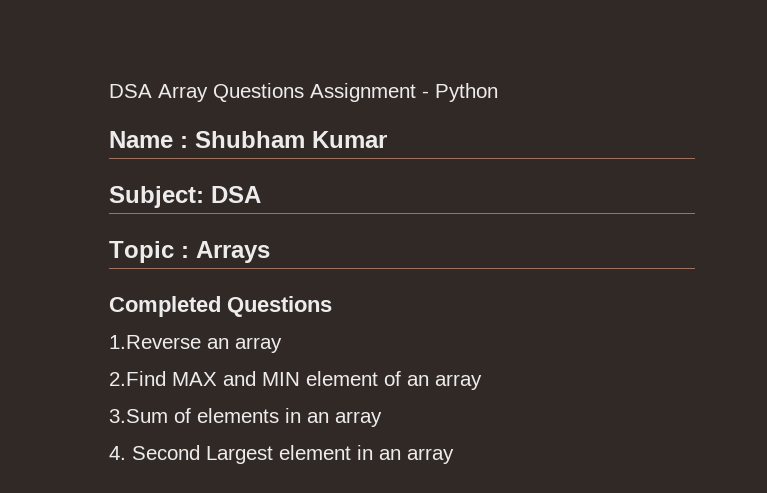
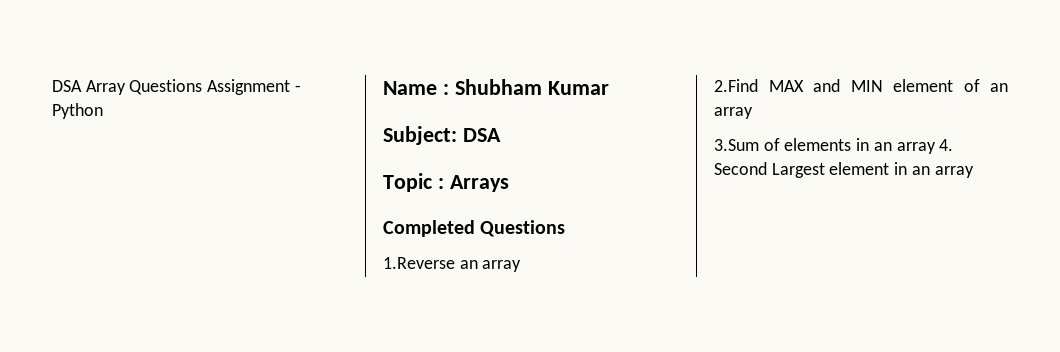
(382, 419) // -> (936, 148) none

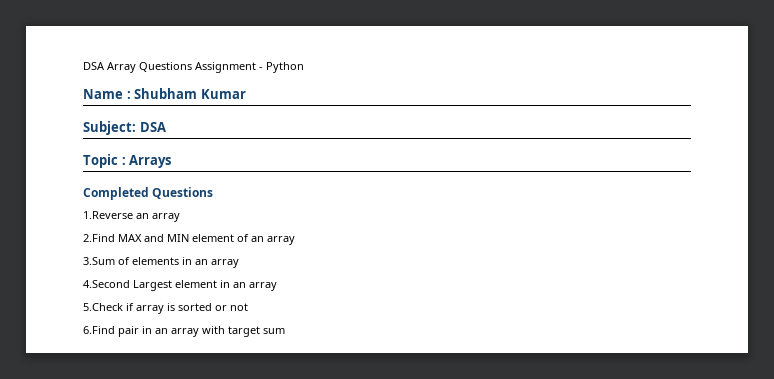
[939,139,954,151] [714,162,767,175] 4. Second -> [83,280,130,288] // 4.Second
(974, 172) none -> [83,303,248,314] [83,326,285,337] // 5.Check if array is sorted or not // 6.Find pair in an array with target sum

